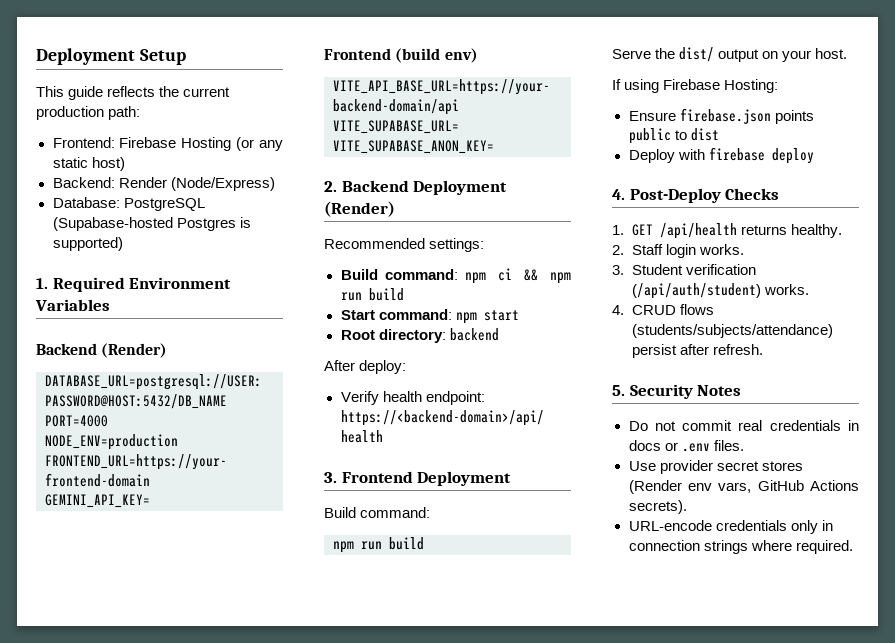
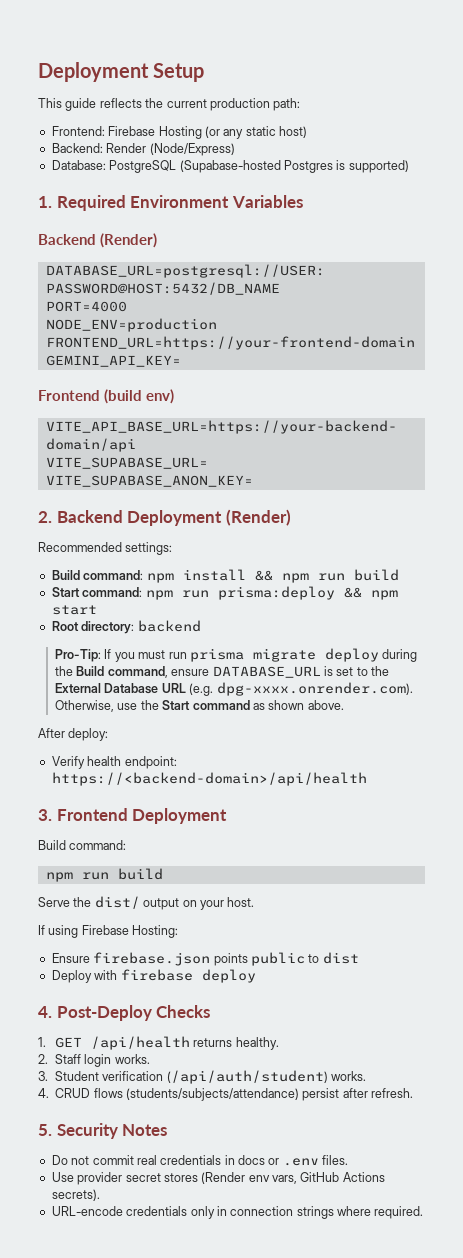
[497,268,512,281] ci -> [182,569,246,581] install
(477, 318) none -> [181,586,398,600] run prisma:deploy && npm
(499, 334) none -> [55,648,418,662] [55,666,390,678] [55,682,413,696] [55,700,344,712] // Pro-Tip: If you must run prisma migrate deploy during the Build command, ensure DATABASE_URL is set to the External Database URL (e.g. dpg-xxxx.onrender.com). Otherwise, use the Start command as shown above.

